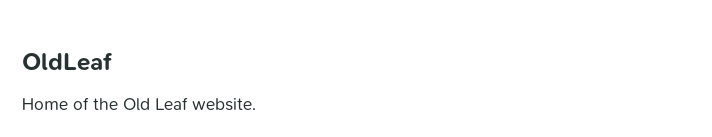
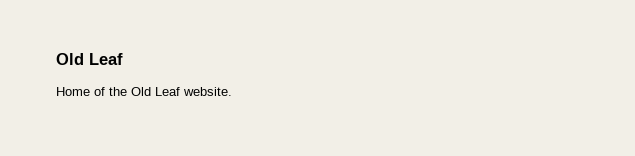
[22,52,113,71] OldLeaf -> [56,53,123,65] Old Leaf

